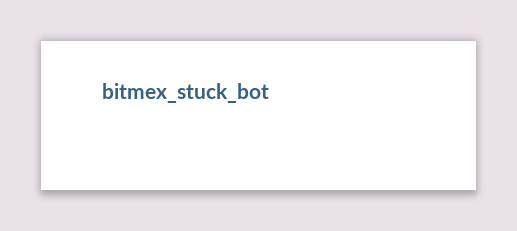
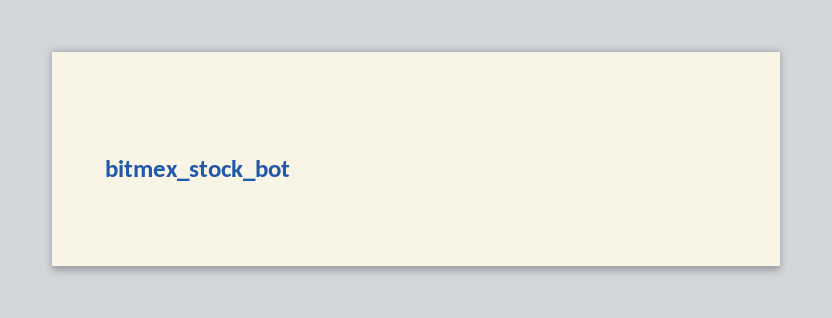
[102,83,269,103] bitmex_stuck_bot -> [105,160,290,181] bitmex_stock_bot

